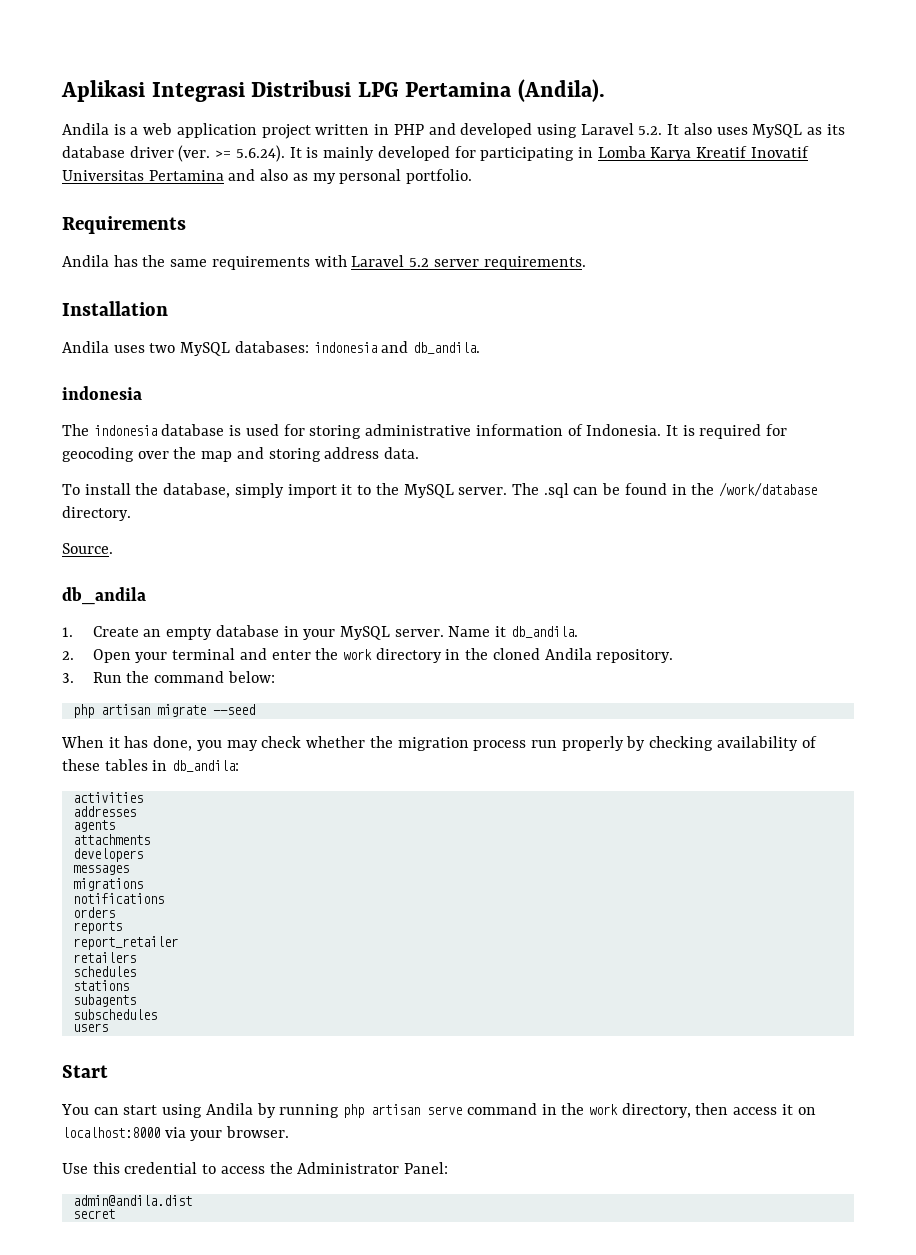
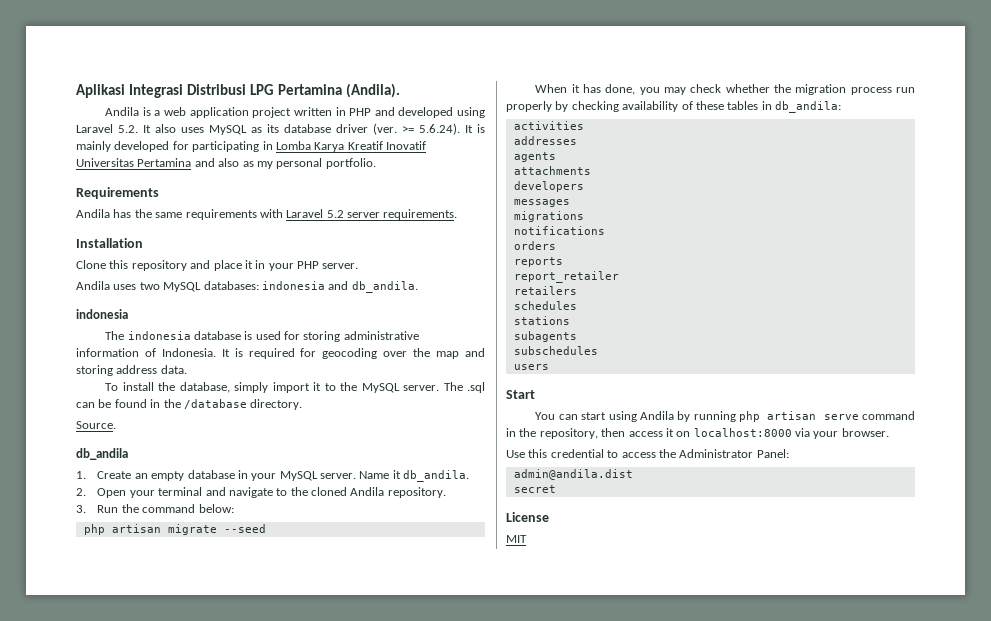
(168, 308) none -> [76,260,359,271] // Clone this repository and place it in your PHP server.
[719,482,818,497] /work/database -> [183,399,247,409] /database
[271,648,461,663] enter the work directory in -> [228,487,288,498] navigate to
[588,1103,691,1118] work directory, -> [539,428,598,439] repository,
(115, 1214) none -> [506,512,549,522] [506,535,527,543] // License // MIT

